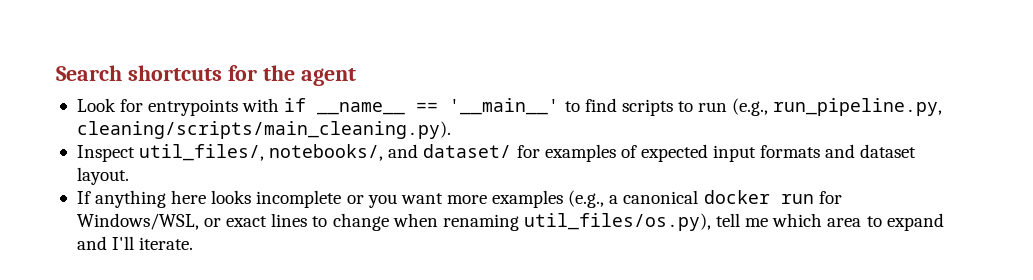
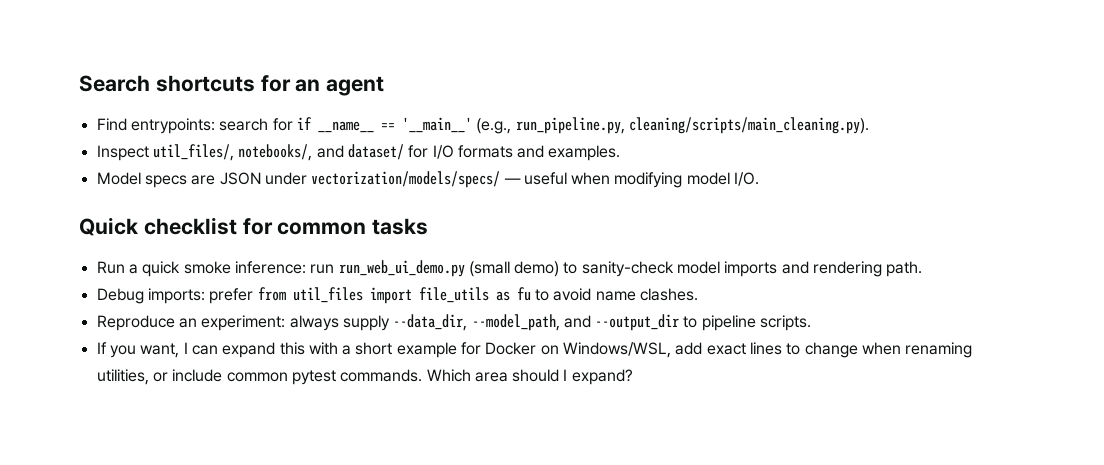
[262,65,295,81] the -> [295,79,321,92] an
[76,98,728,116] Look for entrypoints with if __name__ == '__main__' to find scripts to run -> [96,117,472,134] Find entrypoints: search for if __name__ == '__main__'
[544,144,917,162] [76,167,129,185] [76,190,842,208] [76,213,222,230] examples of expected input formats and dataset layout. // If anything here looks incomplete or you want more examples (e.g., a canonical docker run for Windows/WSL, or -> [432,145,621,161] [96,171,760,188] [79,217,429,236] [96,260,923,277] [96,287,698,304] [96,314,812,331] [96,342,703,358] I/O formats and examples. // Model specs are JSON under vectorization/models/specs/ — useful when modifying model I/O. // Quick checklist for common tasks // Run a quick smoke inference: run run_web_ui_demo.py (small demo) to sanity-check model imports and rendering path. // Debug imports: prefer from util_files import file_utils as fu to avoid name clashes. // Reproduce an experiment: always supply --data_dir, --model_path, and --output_dir to pipeline scripts. // If you want, I can expand this with a short example for Docker on Windows/WSL, add
[523,213,944,231] [76,236,194,250] util_files/os.py), tell me which area to expand and I'll iterate. -> [96,369,633,385] utilities, or include common pytest commands. Which area should I expand?

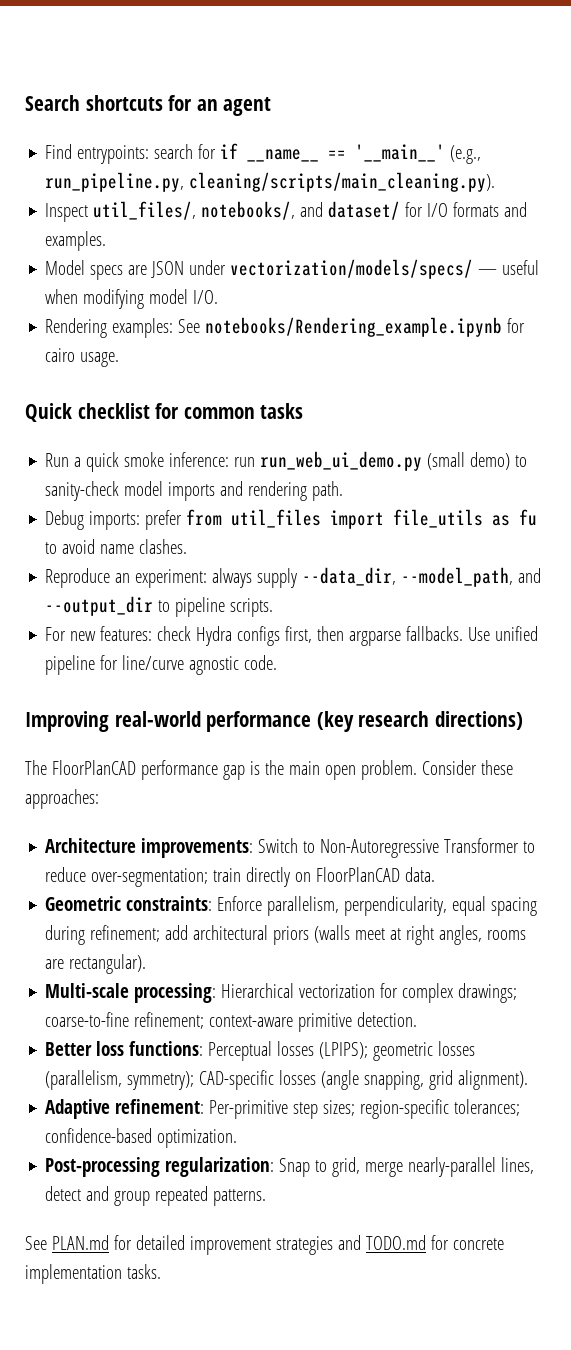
(760, 179) none -> [45,317,526,338] [45,348,120,367] // Rendering examples: See notebooks/Rendering_example.ipynb for cairo usage.
[96,342,973,358] [96,369,633,385] If you want, I can expand this with a short example for Docker on Windows/WSL, add exact lines to change when renaming utilities, or include common pytest commands. Which area should I expand? -> [45,626,539,646] [45,655,278,675] [25,711,523,732] [25,760,513,780] [25,789,99,809] [45,838,536,858] [45,867,436,887] [45,896,538,916] [45,925,527,945] [45,954,147,974] [45,983,518,1003] [45,1012,418,1032] [45,1041,476,1061] [45,1070,529,1090] [45,1099,521,1119] [45,1128,238,1148] [45,1157,535,1177] [45,1186,267,1206] [25,1235,504,1255] [25,1264,161,1284] For new features: check Hydra configs first, then argparse fallbacks. Use unified pipeline for line/curve agnostic code. // Improving real-world performance (key research directions) // The FloorPlanCAD performance gap is the main open problem. Consider these approaches: // Architecture improvements: Switch to Non-Autoregressive Transformer to reduce over-segmentation; train directly on FloorPlanCAD data. // Geometric constraints: Enforce parallelism, perpendicularity, equal spacing during refinement; add architectural priors (walls meet at right angles, rooms are rectangular). // Multi-scale processing: Hierarchical vectorization for complex drawings; coarse-to-fine refinement; context-aware primitive detection. // Better loss functions: Perceptual losses (LPIPS); geometric losses (parallelism, symmetry); CAD-specific losses (angle snapping, grid alignment). // Adaptive refinement: Per-primitive step sizes; region-specific tolerances; confidence-based optimization. // Post-processing regularization: Snap to grid, merge nearly-parallel lines, detect and group repeated patterns. // See PLAN.md for detailed improvement strategies and TODO.md for concrete implementation tasks.

